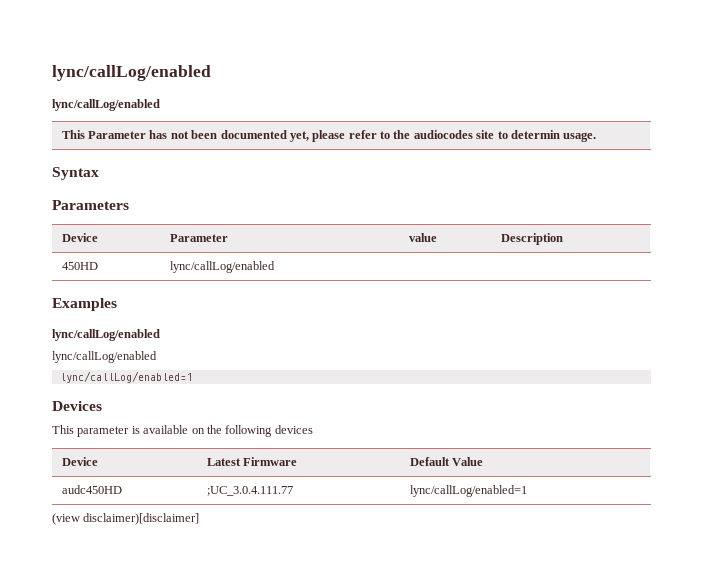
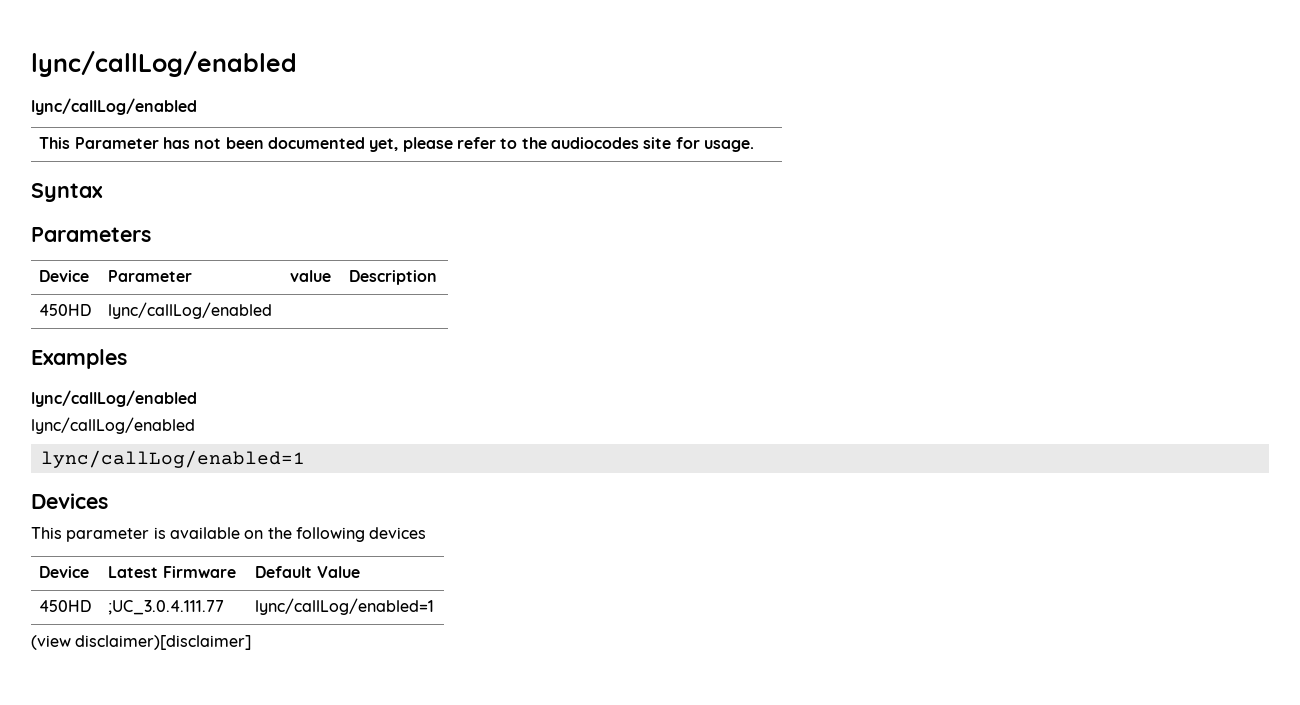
[497,130,560,139] to determin -> [675,137,700,149] for
[61,485,122,494] audc450HD -> [39,600,92,612] 450HD

